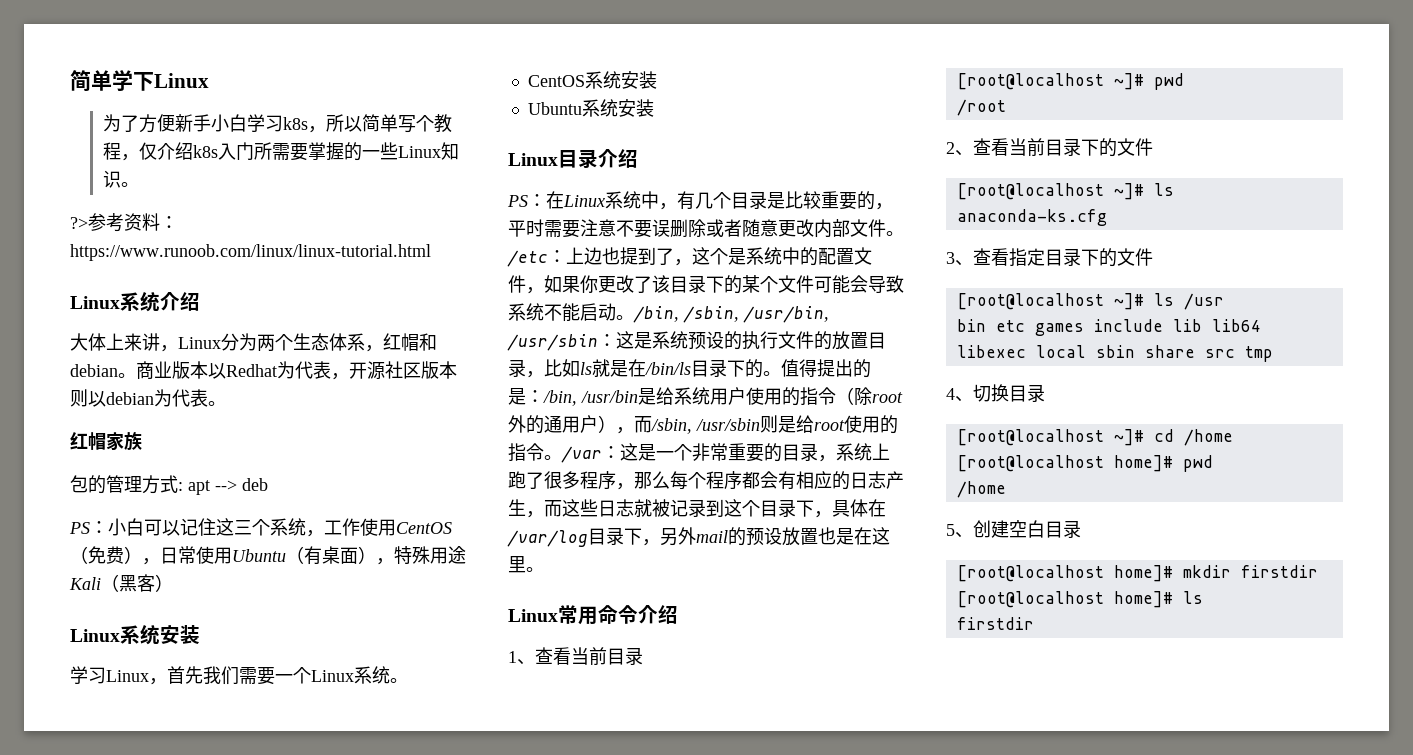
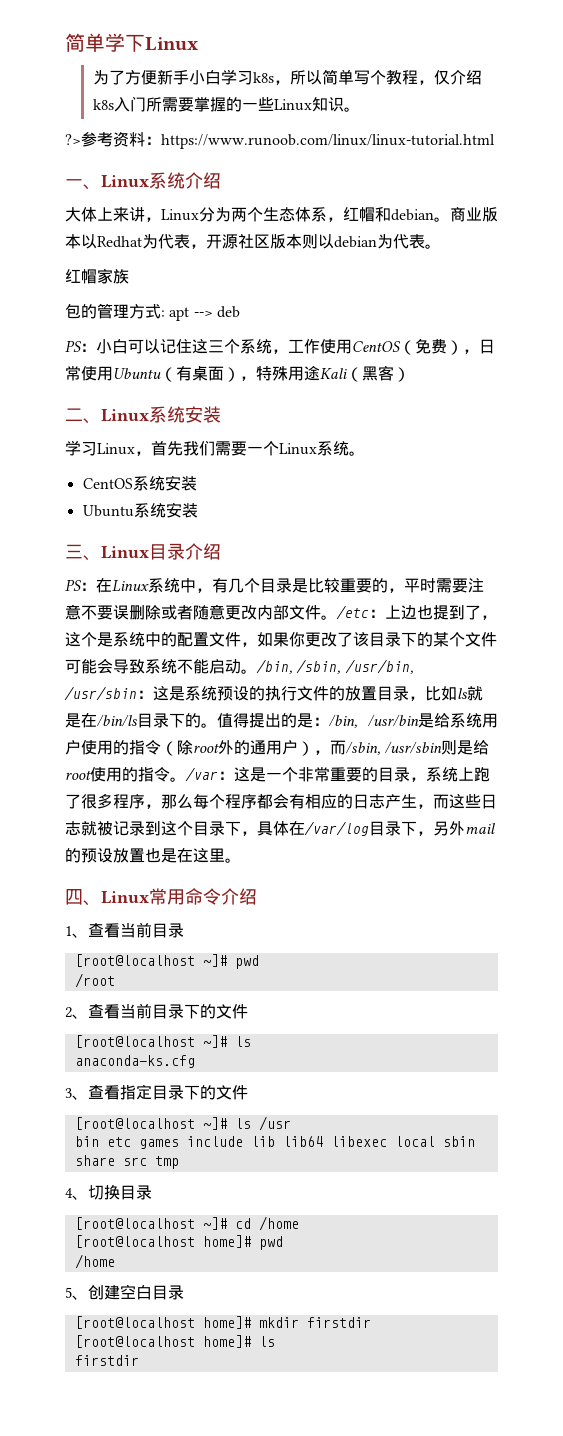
(431, 252) none -> [65,179,101,190] 一、
(173, 583) none -> [65,408,101,424] 二、
(654, 108) none -> [65,544,101,561] 三、
(544, 569) none -> [65,889,101,906] 四、

